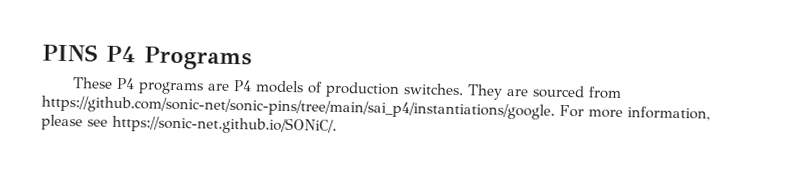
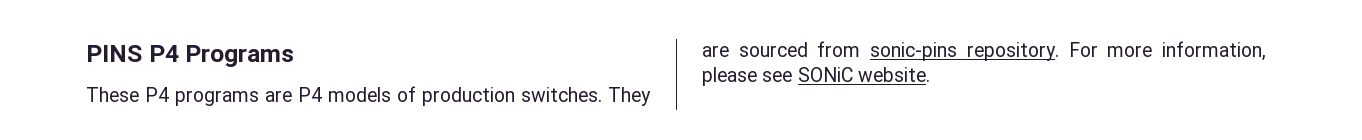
[41,95,555,120] https://github.com/sonic-net/sonic-pins/tree/main/sai_p4/instantiations/google. -> [870,42,1059,61] sonic-pins repository.
[112,114,337,135] https://sonic-net.github.io/SONiC/. -> [797,67,930,82] SONiC website.

